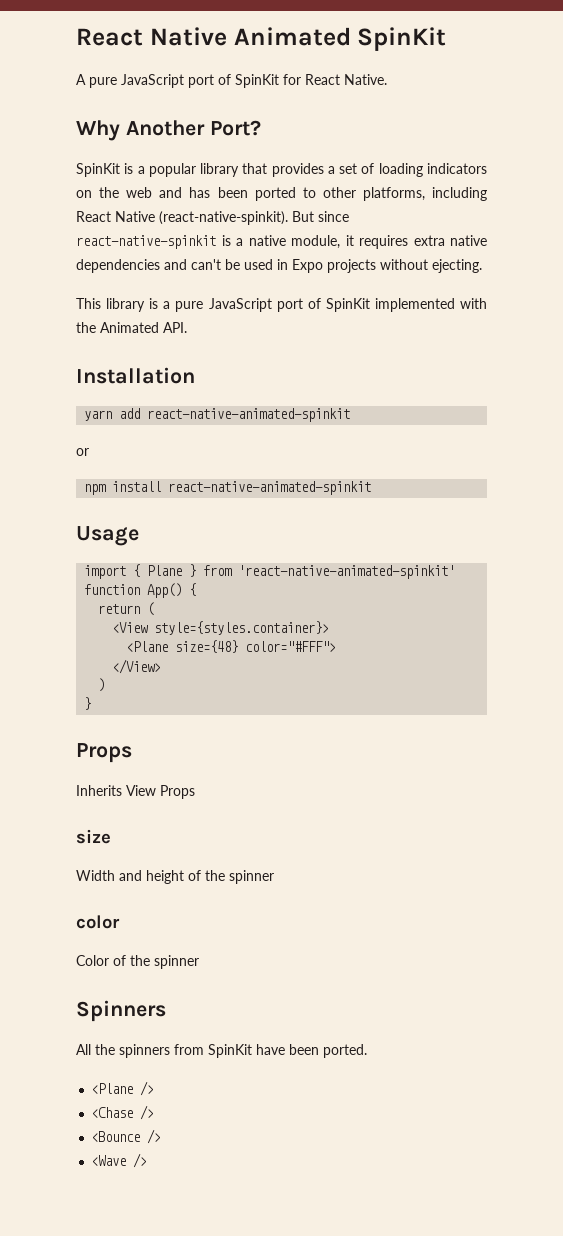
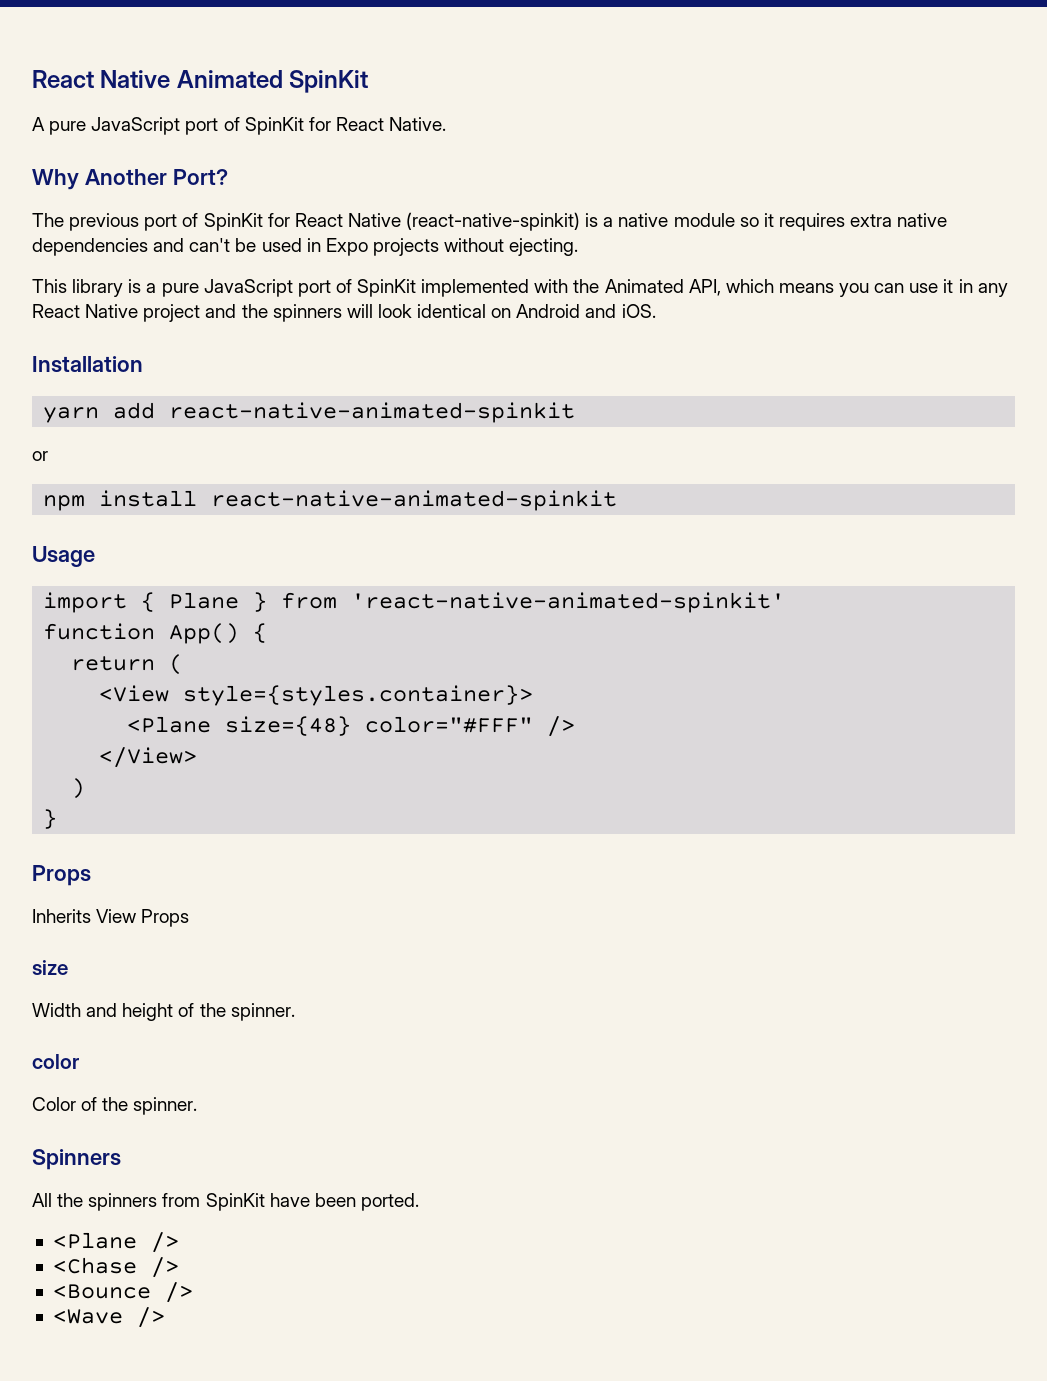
[76,163,487,177] [76,187,487,201] [76,211,349,225] [76,235,216,249] SpinKit is a popular library that provides a set of loading indicators on the web and has been ported to other platforms, including React Native (react-native-spinkit). But since react-native-spinkit -> [32,212,581,231] The previous port of SpinKit for React Native (react-native-spinkit)
[291,235,340,249] module, -> [673,213,759,227] module so
[163,322,187,333] API. -> [688,279,1008,297] [32,304,656,322] API, which means you can use it in any React Native project and the spinners will look identical on Android and iOS.
[245,641,337,652] color="#FFF"> -> [365,716,576,737] color="#FFF" />
[229,870,274,884] spinner -> [230,1003,295,1021] spinner.
[154,955,199,969] spinner -> [133,1097,198,1115] spinner.

